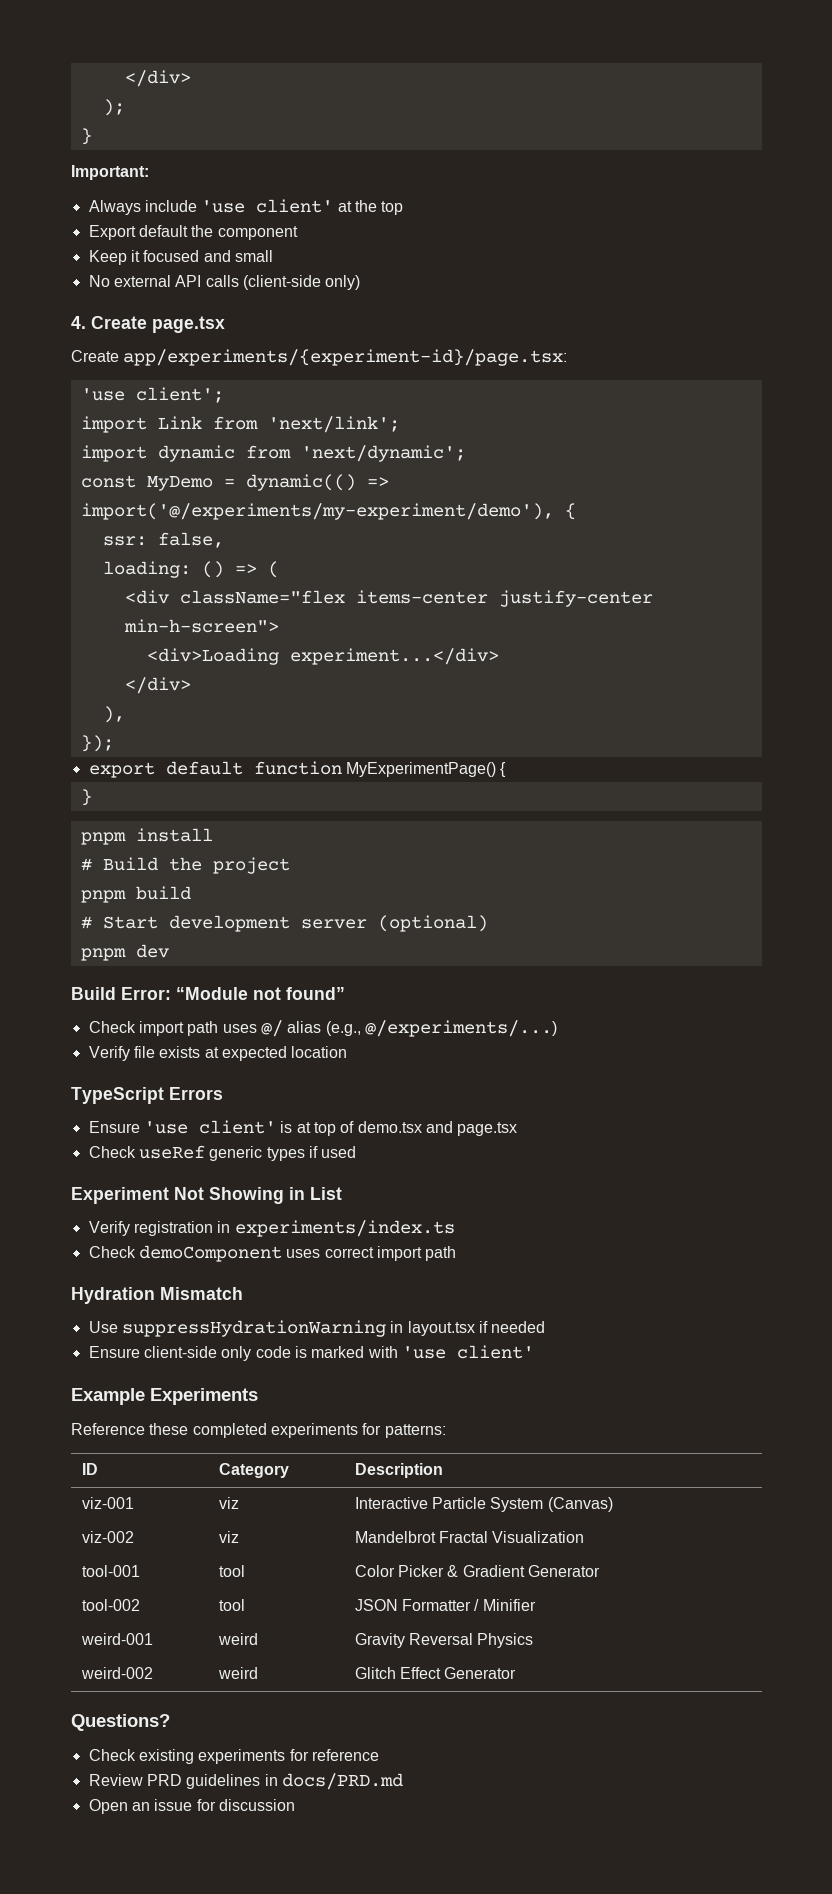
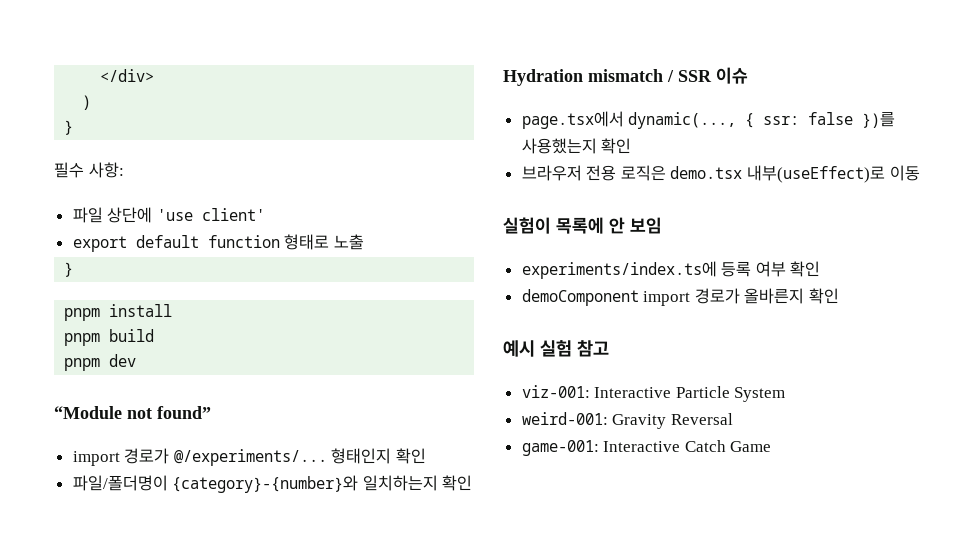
[124,70,191,87] [102,99,125,116] [80,128,92,145] [71,165,149,180] [88,199,404,215] [88,225,298,240] [88,250,273,265] [88,275,361,290] [71,316,225,333] [71,349,568,366] [80,387,224,403] [80,416,400,433] [80,445,466,462] [80,474,389,491] [80,503,576,520] [102,532,224,548] [102,561,279,578] [124,590,653,607] [123,619,279,633] [146,648,499,665] [124,677,191,694] [102,706,125,723] [80,735,114,752] </div> // ); // } // Important: // Always include 'use client' at the top // Export default the component // Keep it focused and small // No external API calls (client-side only) // 4. Create page.tsx // Create app/experiments/{experiment-id}/page.tsx: // 'use client'; // import Link from 'next/link'; // import dynamic from 'next/dynamic'; // const MyDemo = dynamic(() => import('@/experiments/my-experiment/demo'), { // ssr: false, // loading: () => ( // <div className="flex items-center justify-center min-h-screen"> // <div>Loading experiment...</div> // </div> // ), // }); -> [100,69,155,82] [82,95,92,110] [64,120,74,135] [54,162,124,178] [72,207,265,223] </div> // ) // } // 필수 사항: // 파일 상단에 'use client'
[345,762,507,777] MyExperimentPage() { -> [284,234,364,250] 형태로 노출
[80,857,290,874] [80,886,191,903] [80,915,488,932] # Build the project // pnpm build // # Start development server (optional) -> [64,329,155,346] pnpm build
[71,987,171,1000] Build Error: -> (137, 360) none
[88,1020,557,1037] [88,1046,348,1061] [71,1087,223,1104] [88,1120,518,1136] [88,1145,357,1161] [71,1187,342,1204] [88,1220,455,1237] [88,1245,457,1262] [71,1287,243,1304] [88,1320,546,1337] [88,1345,534,1361] [71,1388,258,1405] [71,1423,446,1438] [81,1463,98,1475] [218,1463,289,1478] [354,1463,443,1478] [81,1497,134,1509] [218,1497,239,1509] [354,1497,613,1512] [81,1531,134,1543] [218,1531,239,1543] [354,1531,585,1543] [81,1565,140,1577] [218,1565,245,1577] [354,1565,601,1577] [81,1599,140,1611] [218,1599,245,1611] [354,1599,536,1611] [80,1633,153,1645] [217,1633,258,1645] [354,1633,534,1648] [80,1667,153,1679] [217,1667,258,1679] [354,1667,517,1679] [71,1714,170,1731] [88,1749,379,1764] [88,1773,403,1790] [88,1799,295,1814] Check import path uses @/ alias (e.g., @/experiments/...) // Verify file exists at expected location // TypeScript Errors // Ensure 'use client' is at top of demo.tsx and page.tsx // Check useRef generic types if used // Experiment Not Showing in List // Verify registration in experiments/index.ts // Check demoComponent uses correct import path // Hydration Mismatch // Use suppressHydrationWarning in layout.tsx if needed // Ensure client-side only code is marked with 'use client' // Example Experiments // Reference these completed experiments for patterns: // ID | Category | Description // viz-001 | viz | Interactive Particle System (Canvas) // viz-002 | viz | Mandelbrot Fractal Visualization // tool-001 | tool | Color Picker & Gradient Generator // tool-002 | tool | JSON Formatter / Minifier // weird-001 | weird | Gravity Reversal Physics // weird-002 | weird | Glitch Effect Generator // Questions? // Check existing experiments for reference // Review PRD guidelines in docs/PRD.md // Open an issue for discussion -> [72,448,427,466] [72,475,473,493] [503,67,748,86] [521,111,896,129] [521,138,632,154] [521,165,920,183] [503,217,662,234] [521,261,821,279] [521,288,840,306] [503,340,609,357] [521,385,786,402] [521,412,733,429] [521,440,772,456] import 경로가 @/experiments/... 형태인지 확인 // 파일/폴더명이 {category}-{number}와 일치하는지 확인 // Hydration mismatch / SSR 이슈 // page.tsx에서 dynamic(..., { ssr: false })를 사용했는지 확인 // 브라우저 전용 로직은 demo.tsx 내부(useEffect)로 이동 // 실험이 목록에 안 보임 // experiments/index.ts에 등록 여부 확인 // demoComponent import 경로가 올바른지 확인 // 예시 실험 참고 // viz-001: Interactive Particle System // weird-001: Gravity Reversal // game-001: Interactive Catch Game

